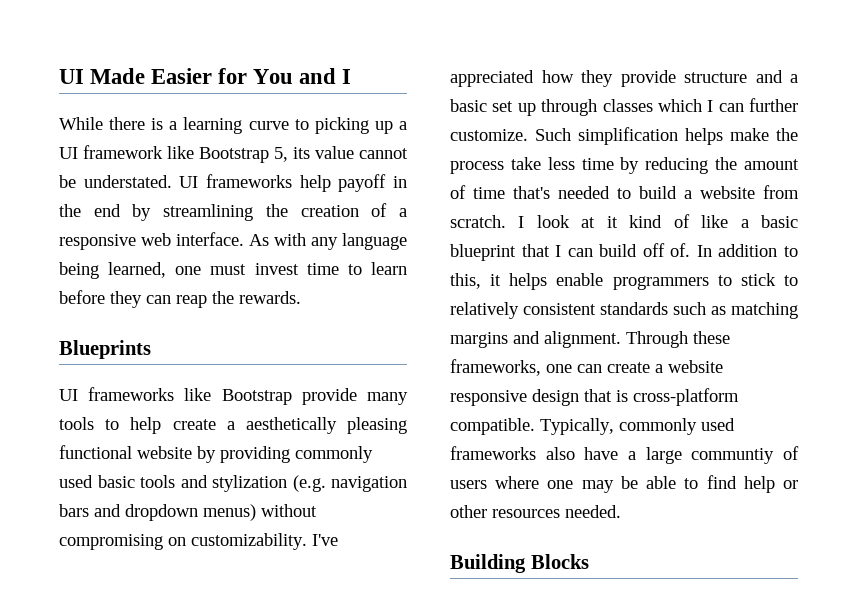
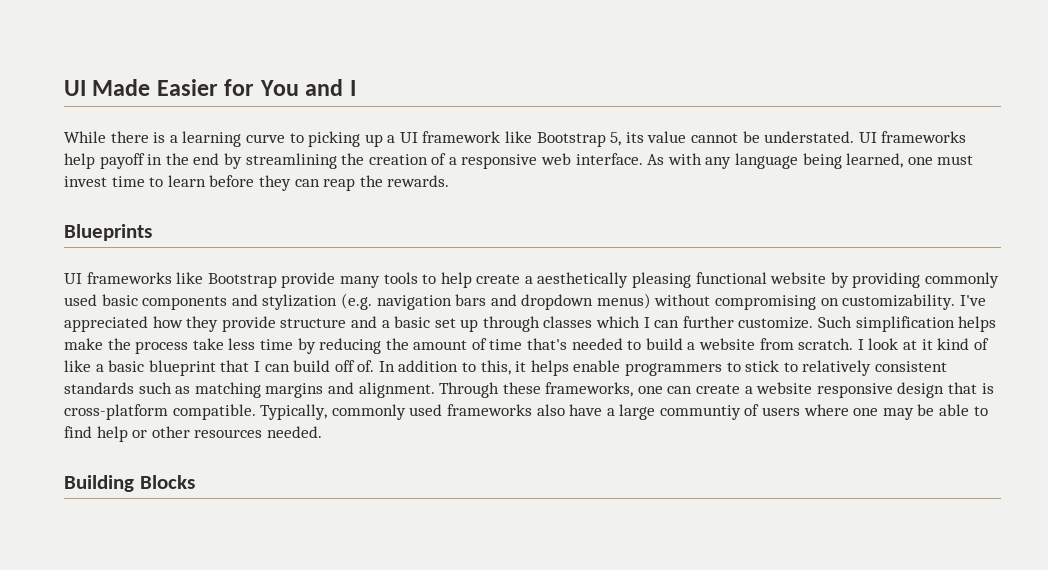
[140,475,175,488] tools -> [142,296,228,310] components

